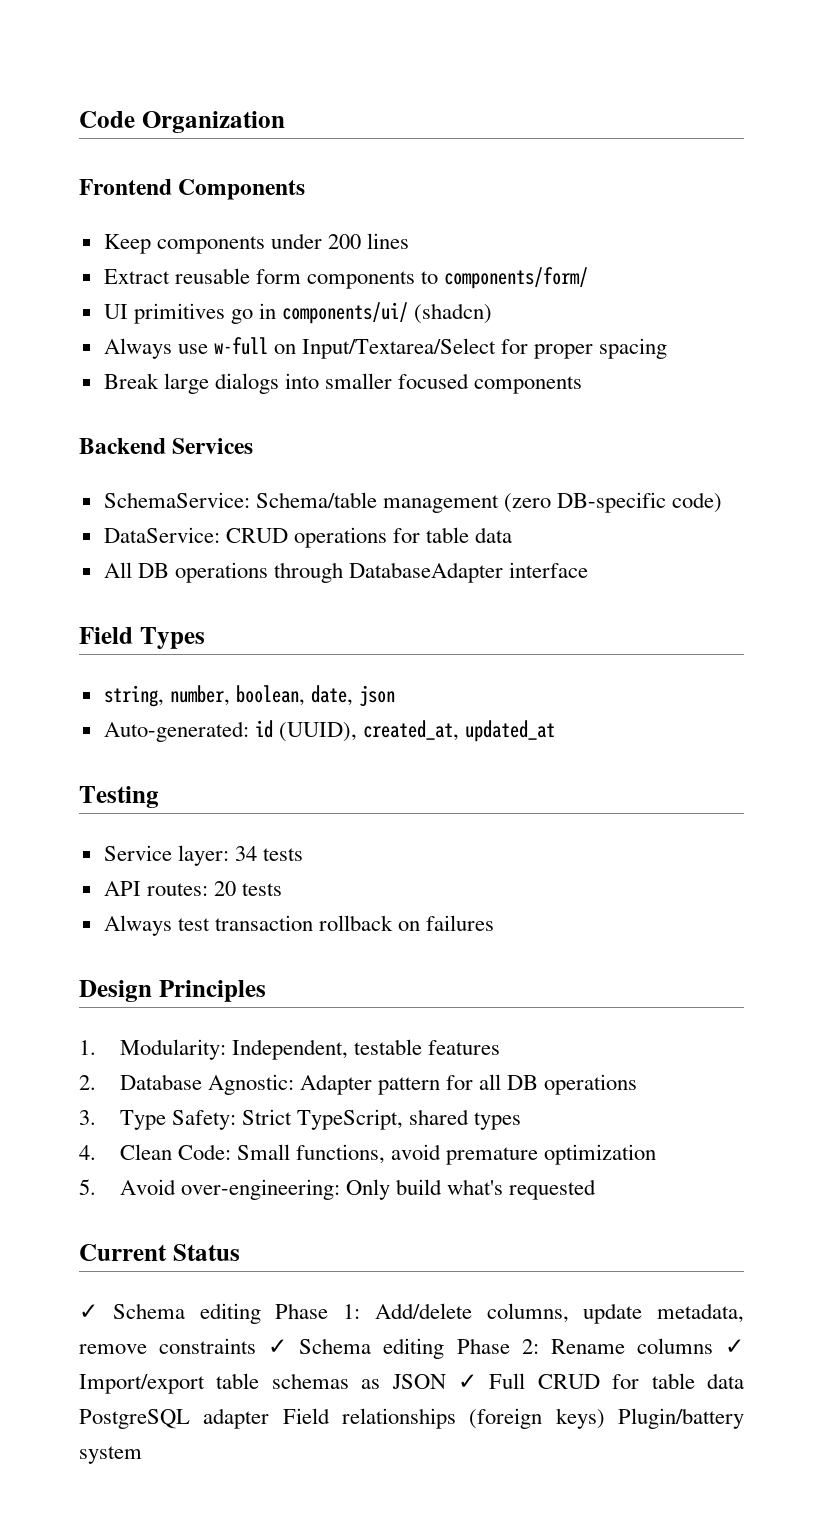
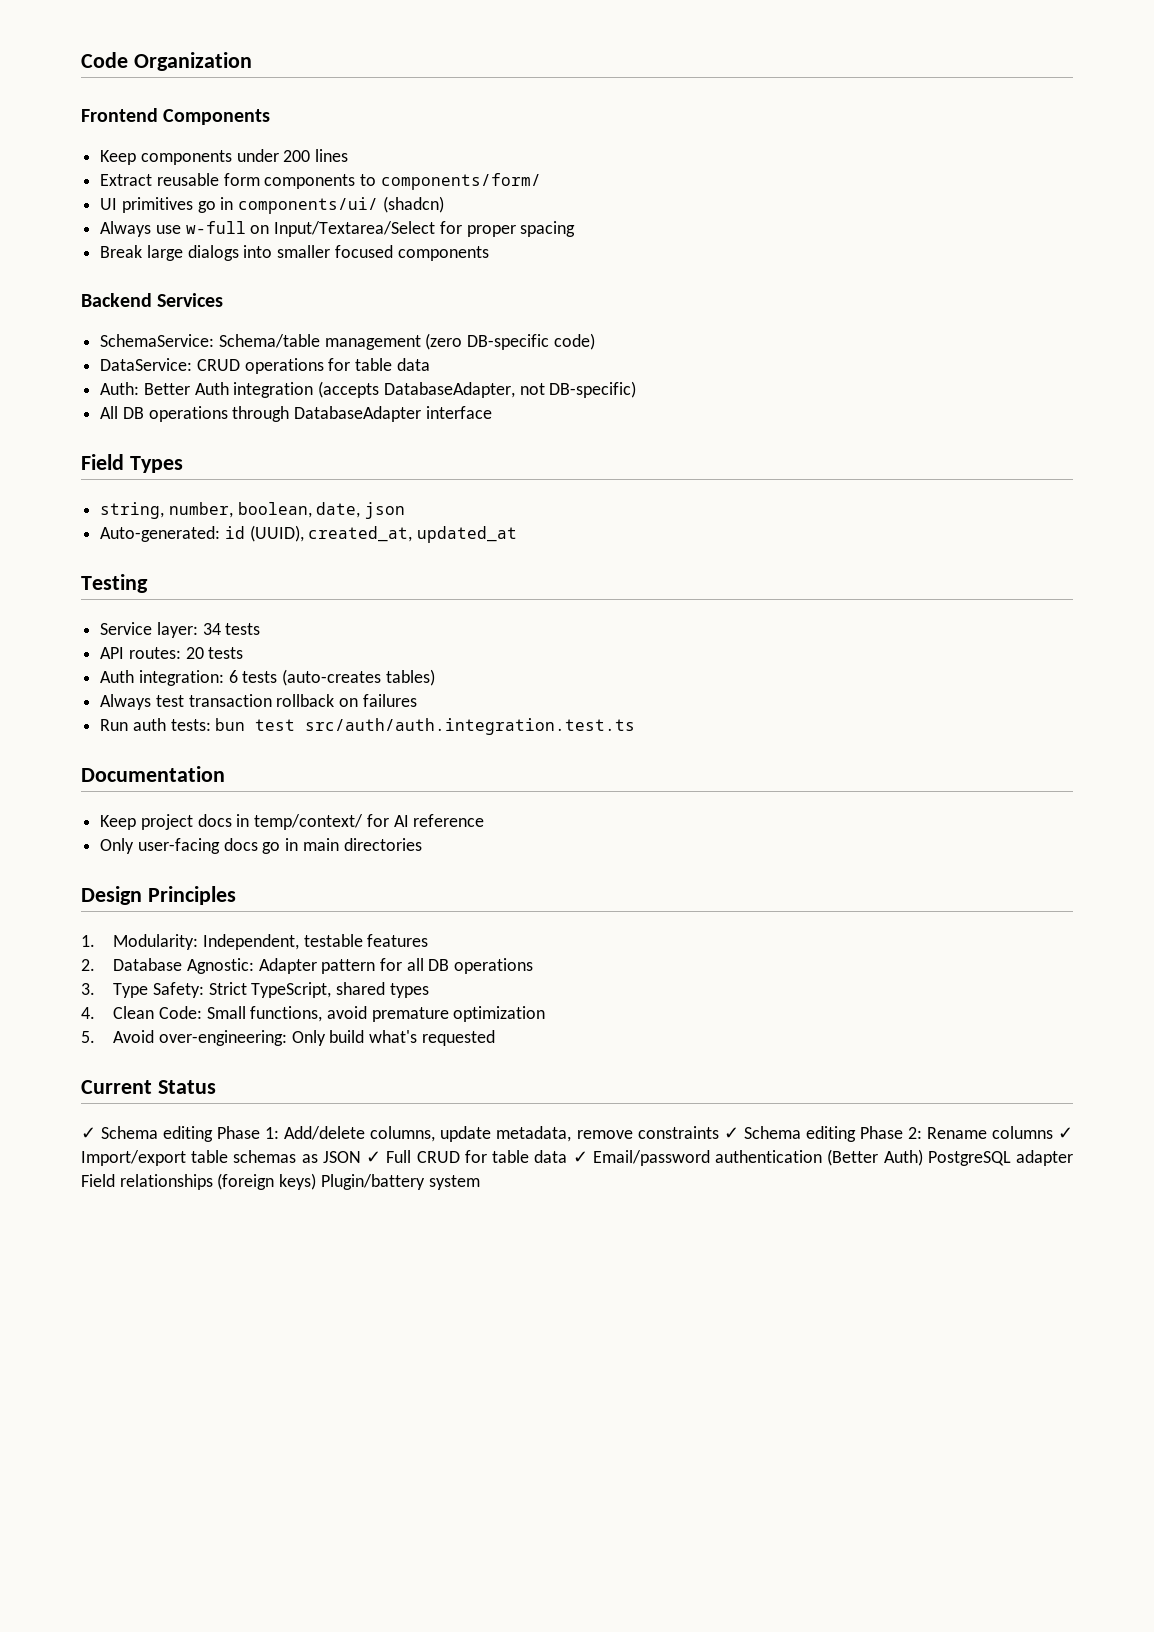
(513, 535) none -> [100,381,637,398] // Auth: Better Auth integration (accepts DatabaseAdapter, not DB-specific)
(282, 889) none -> [100,669,435,686] // Auth integration: 6 tests (auto-creates tables)
(495, 923) none -> [100,718,636,735] [81,766,225,782] [100,814,485,830] [100,838,422,854] // Run auth tests: bun test src/auth/auth.integration.test.ts // Documentation // Keep project docs in temp/context/ for AI reference // Only user-facing docs go in main directories
(744, 1381) none -> [572,1149,923,1166] ✓ Email/password authentication (Better Auth)

